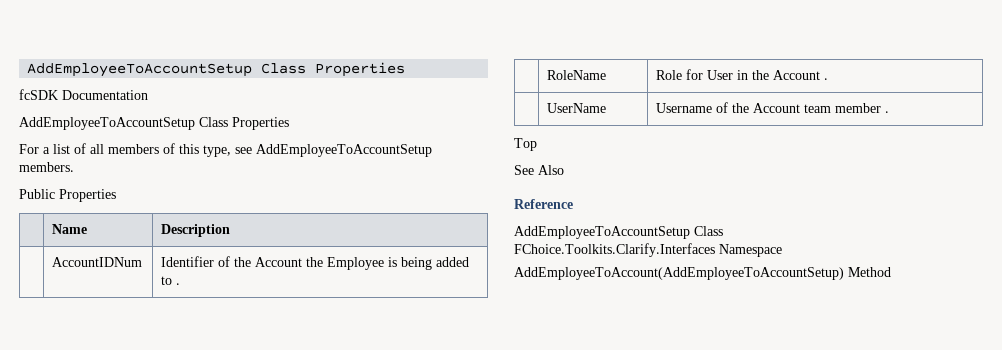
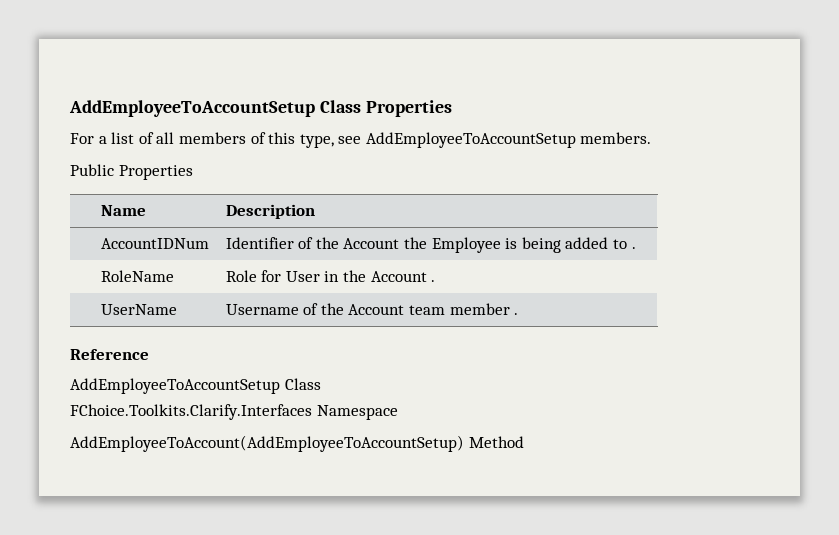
[27,62,406,77] [19,89,148,100] [19,117,289,130] AddEmployeeToAccountSetup Class Properties // fcSDK Documentation // AddEmployeeToAccountSetup Class Properties -> [69,100,452,117] AddEmployeeToAccountSetup Class Properties
[514,138,537,151] [514,165,564,175] // Top // See Also -> (519, 314) none

